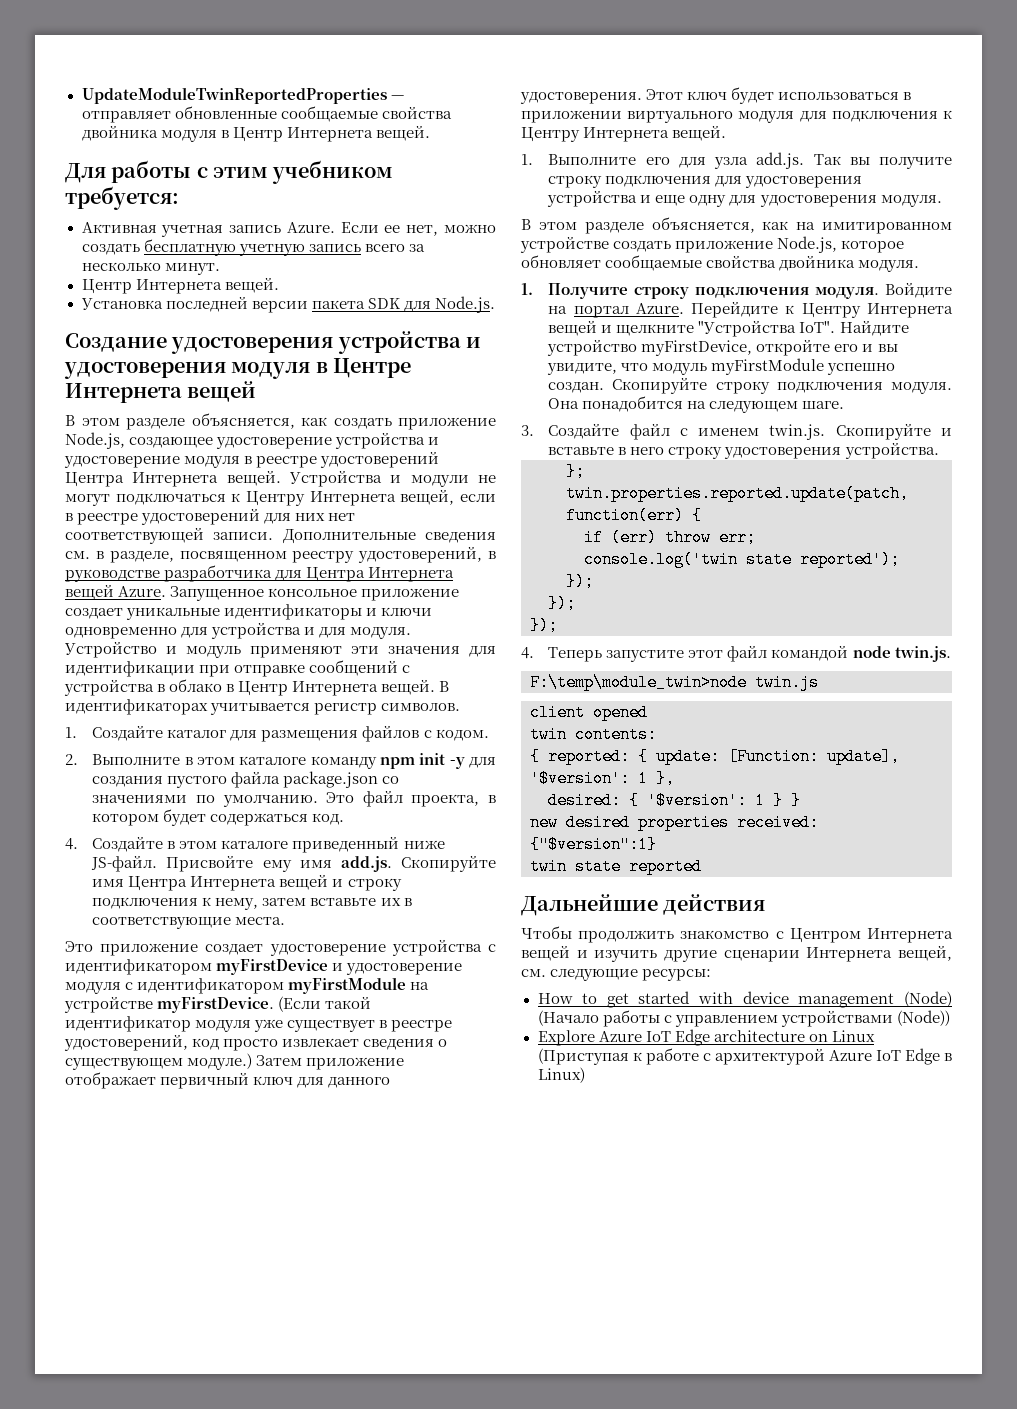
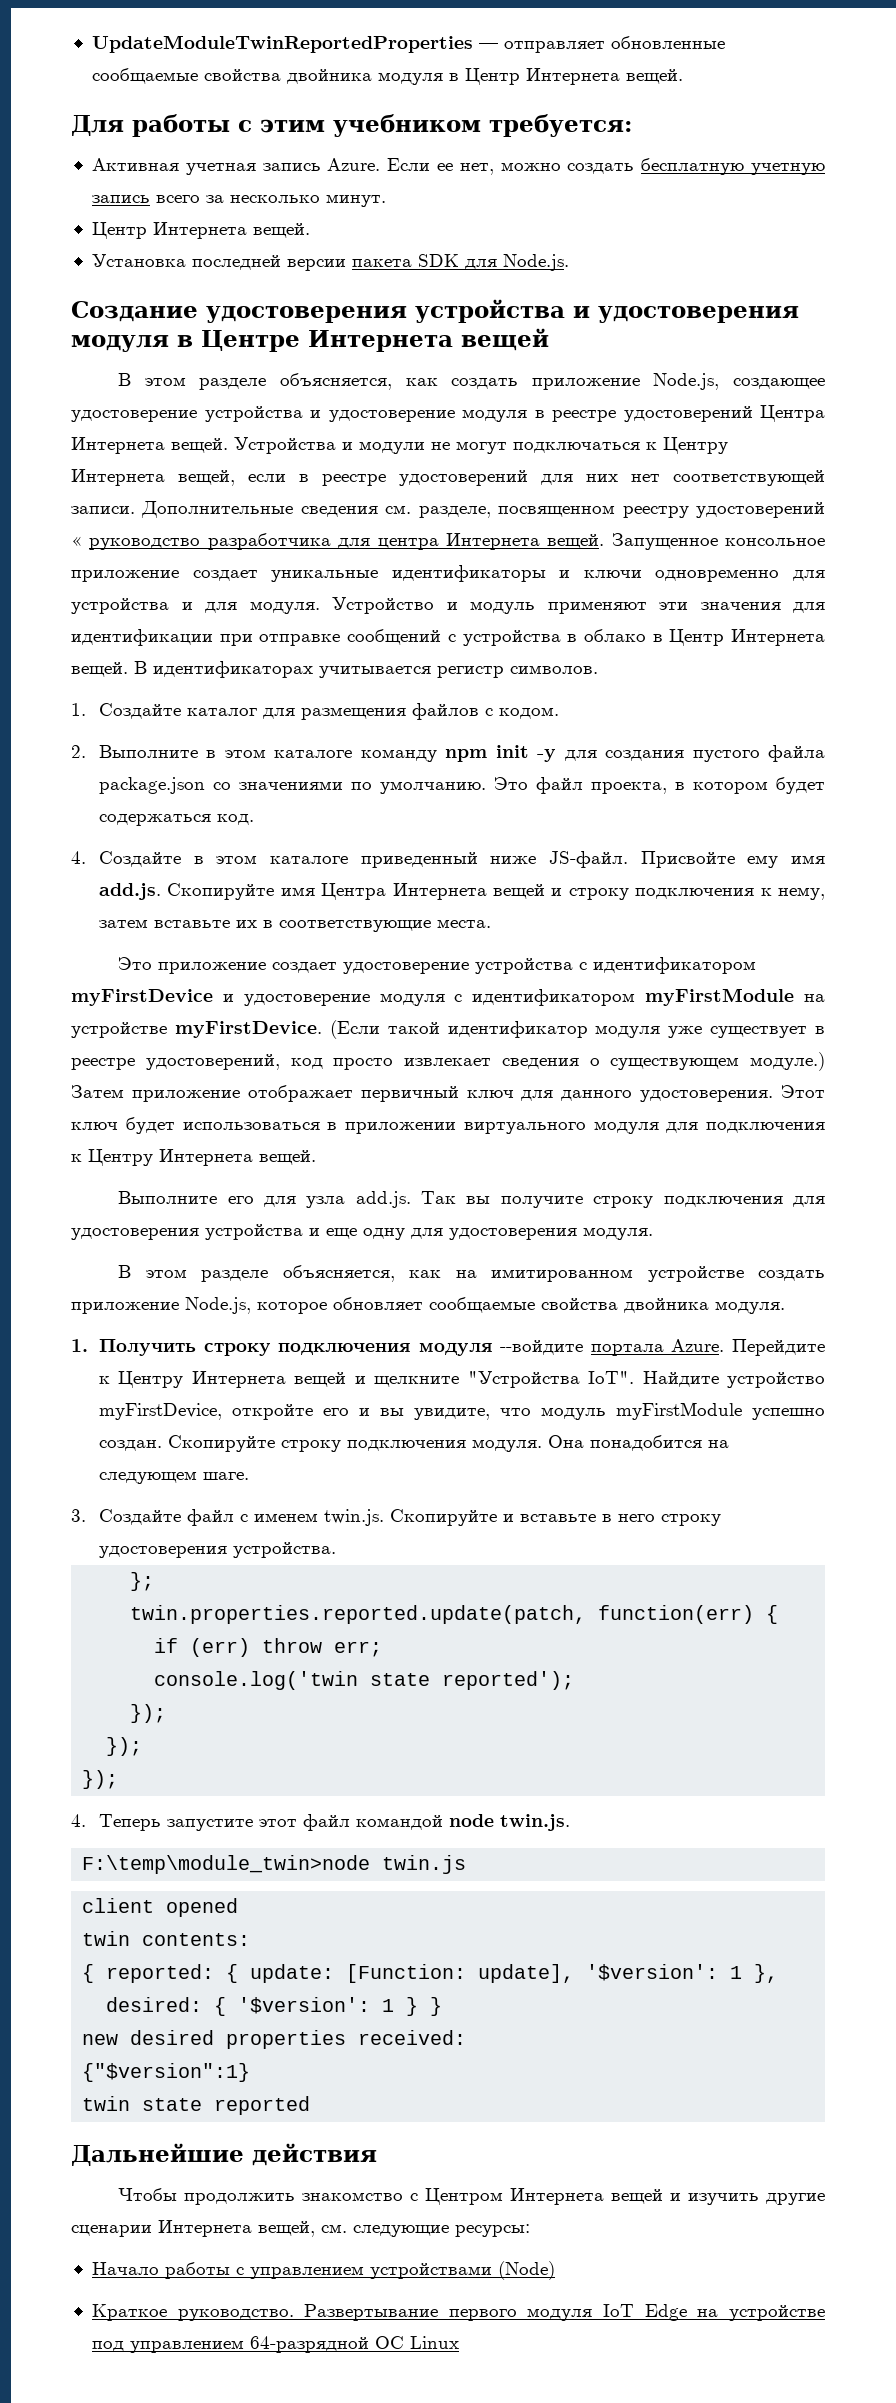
[95,551,104,559] в -> (412, 509) none
[358,546,496,563] [65,565,455,582] [65,584,167,600] удостоверений, в руководстве разработчика для Центра Интернета вещей Azure. -> [696,502,826,518] [71,533,605,550] удостоверений « руководство разработчика для центра Интернета вещей.
[521,154,533,165] 1. -> (316, 1157) none
[548,282,952,299] [548,306,629,318] Получите строку подключения модуля. Войдите на портал -> [98,1339,664,1356] Получить строку подключения модуля --войдите портала
[537,991,952,1008] [537,1010,950,1027] [537,1029,875,1046] [537,1048,952,1065] [537,1067,585,1083] How to get started with device management (Node) (Начало работы с управлением устройствами (Node)) // Explore Azure IoT Edge architecture on Linux (Приступая к работе с архитектурой Azure IoT Edge в Linux) -> [91,2261,555,2280] [91,2304,826,2321] [91,2336,459,2353] Начало работы с управлением устройствами (Node) // Краткое руководство. Развертывание первого модуля IoT Edge на устройстве под управлением 64-разрядной ОС Linux

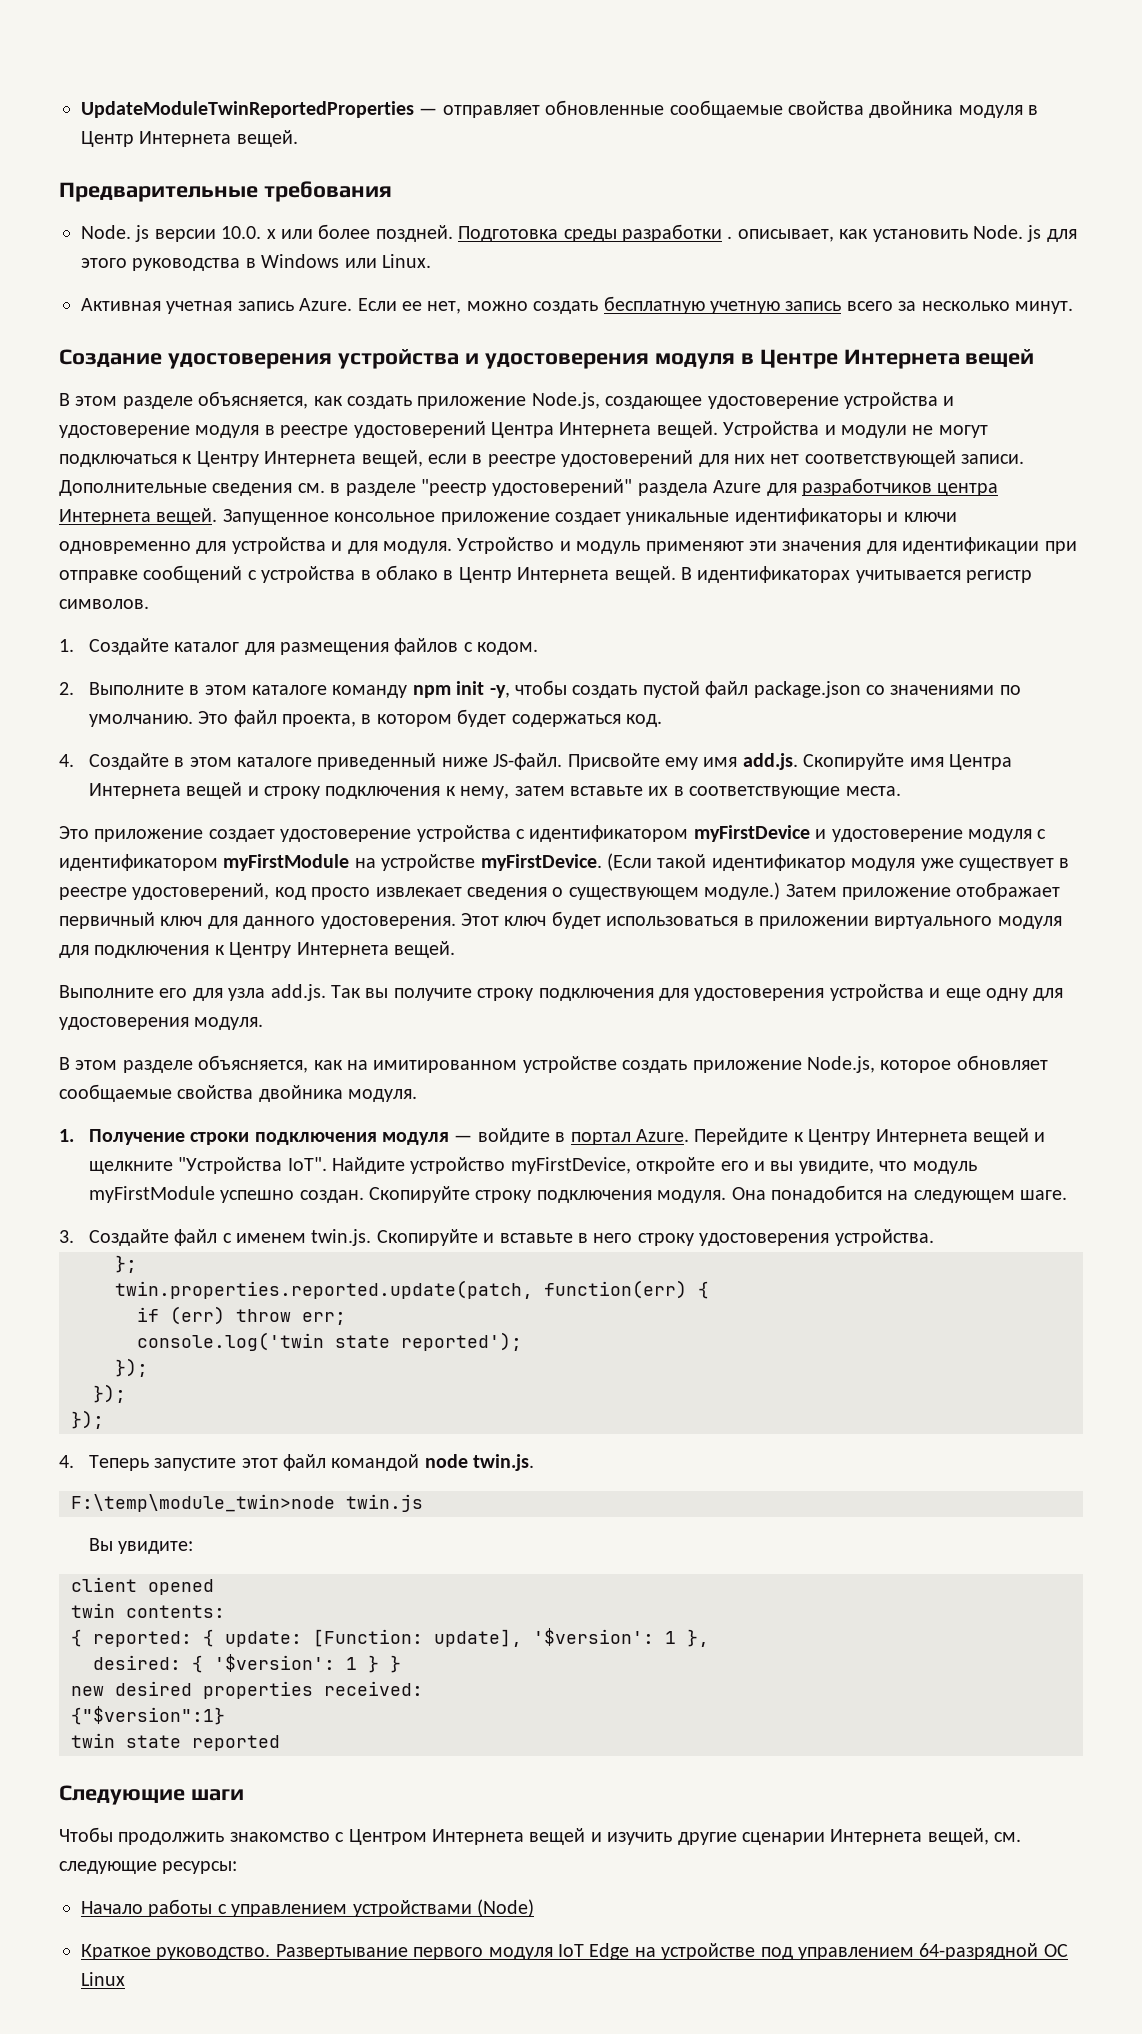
[71,114,632,137] Для работы с этим учебником требуется: -> [59,181,392,202] [81,224,1077,242] [81,254,431,271] Предварительные требования // Node. js версии 10.0. x или более поздней. Подготовка среды разработки . описывает, как установить Node. js для этого руководства в Windows или Linux.
[91,222,310,239] [91,254,569,271] // Центр Интернета вещей. // Установка последней версии пакета SDK для Node.js. -> (1073, 307) none
[418,502,826,518] [71,533,371,550] разделе, посвященном реестру удостоверений « руководство разработчика для -> [330,478,932,496] в разделе "реестр удостоверений" раздела Azure для разработчиков
[537,745,826,762] -y для создания пустого файла -> [489,680,749,698] -y, чтобы создать пустой файл
[98,1339,664,1356] Получить строку подключения модуля --войдите портала -> [88,1128,631,1145] Получение строки подключения модуля — войдите в портал
(467, 1864) none -> [88,1538,194,1554] // Вы увидите:
[71,2143,377,2166] Дальнейшие действия -> [59,1785,244,1805] Следующие шаги

